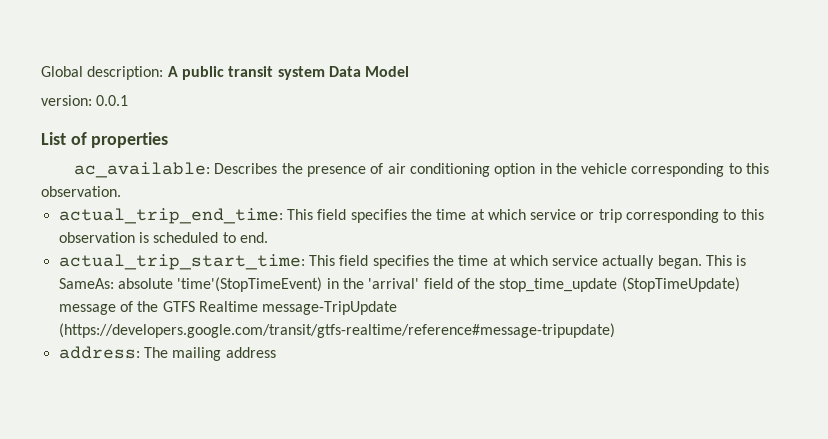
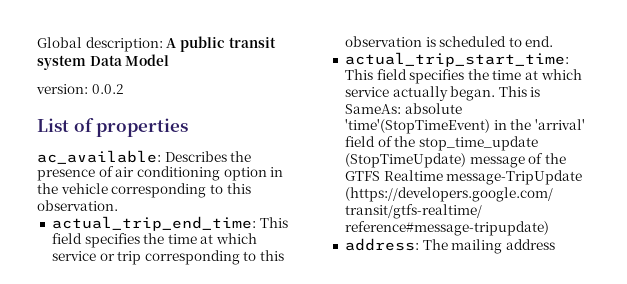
[96,95,129,106] 0.0.1 -> [91,84,124,94] 0.0.2

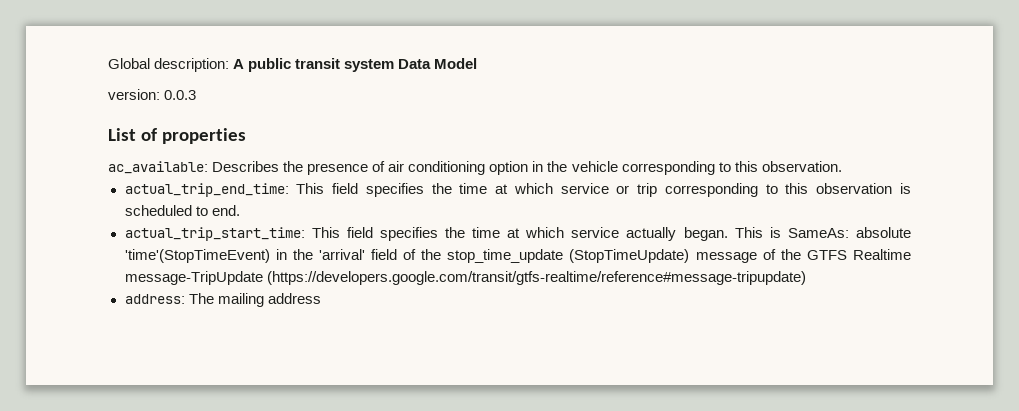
[91,84,124,94] 0.0.2 -> [164,90,197,100] 0.0.3

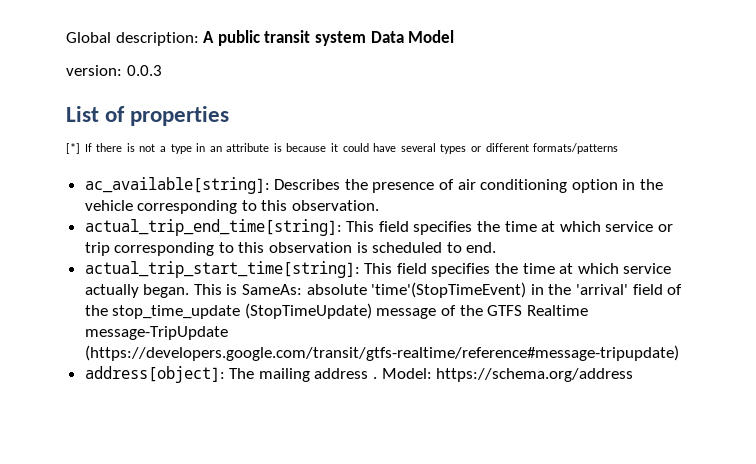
[108,161,208,174] ac_available: -> [66,143,619,154] [84,177,270,194] [*] If there is not a type in an attribute is because it could have several types or different formats/patterns // ac_available[string]:
[124,183,289,197] actual_trip_end_time: -> [84,219,342,236] actual_trip_end_time[string]:
[124,227,305,241] actual_trip_start_time: -> [84,261,360,278] actual_trip_start_time[string]:
[124,294,185,304] address: -> [84,366,225,383] address[object]:
(321, 298) none -> [373,368,634,382] . Model: https://schema.org/address

